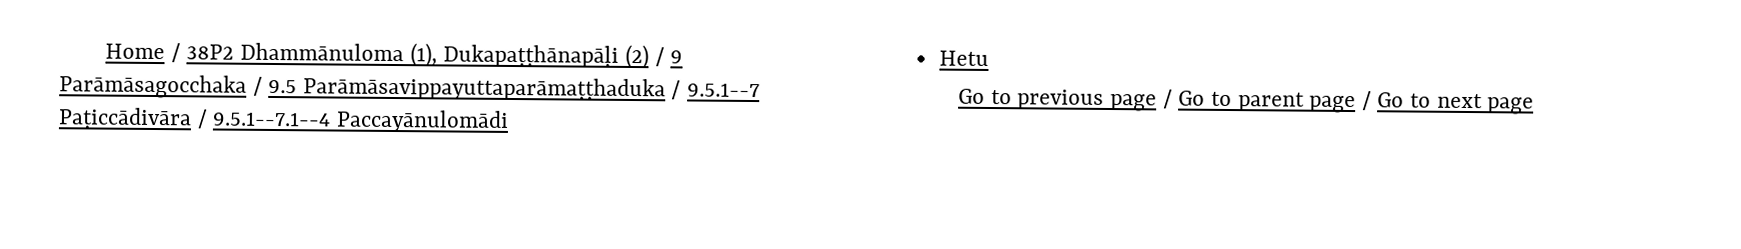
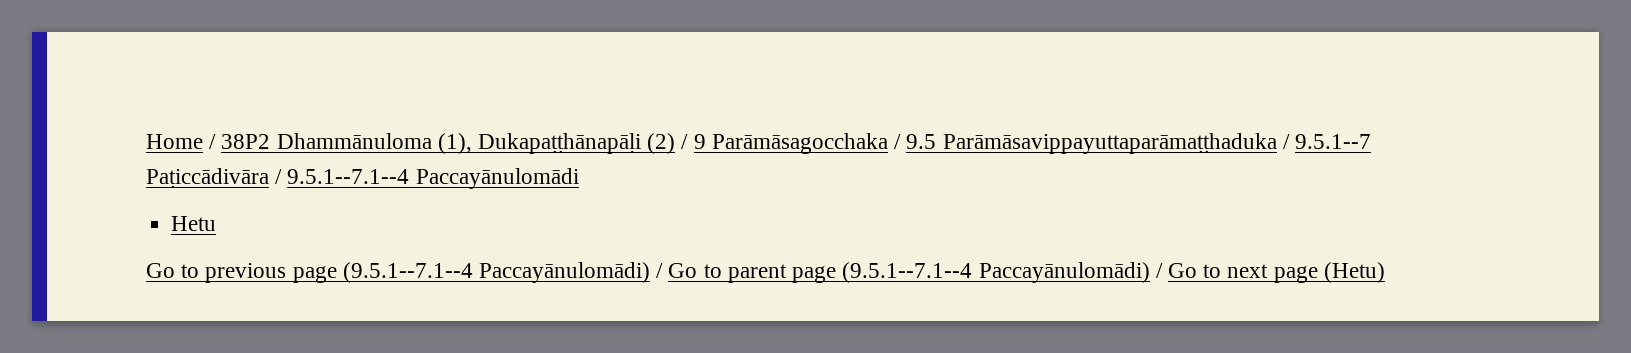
(1158, 103) none -> [342,262,651,283] (9.5.1--7.1--4 Paccayānulomādi)
(1357, 104) none -> [842,262,1150,283] (9.5.1--7.1--4 Paccayānulomādi)
(1535, 106) none -> [1323,262,1385,283] (Hetu)

